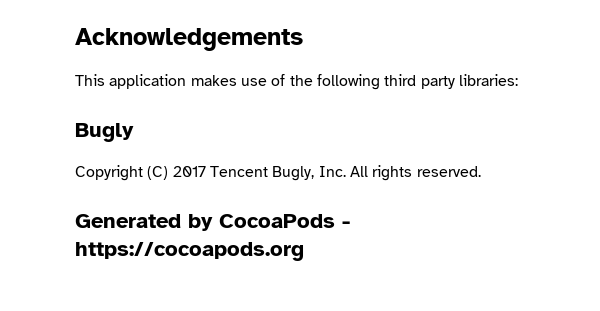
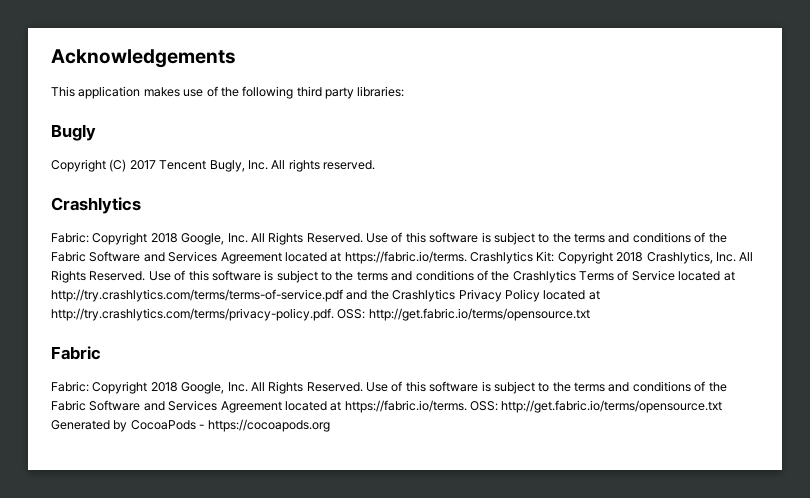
(481, 171) none -> [51,197,141,214] [51,232,727,245] [51,251,754,264] [51,270,735,283] [51,289,600,302] [51,308,590,321] [51,346,101,360] [51,381,727,394] [51,400,723,413] Crashlytics // Fabric: Copyright 2018 Google, Inc. All Rights Reserved. Use of this software is subject to the terms and conditions of the Fabric Software and Services Agreement located at https://fabric.io/terms. Crashlytics Kit: Copyright 2018 Crashlytics, Inc. All Rights Reserved. Use of this software is subject to the terms and conditions of the Crashlytics Terms of Service located at http://try.crashlytics.com/terms/terms-of-service.pdf and the Crashlytics Privacy Policy located at http://try.crashlytics.com/terms/privacy-policy.pdf. OSS: http://get.fabric.io/terms/opensource.txt // Fabric // Fabric: Copyright 2018 Google, Inc. All Rights Reserved. Use of this software is subject to the terms and conditions of the Fabric Software and Services Agreement located at https://fabric.io/terms. OSS: http://get.fabric.io/terms/opensource.txt

